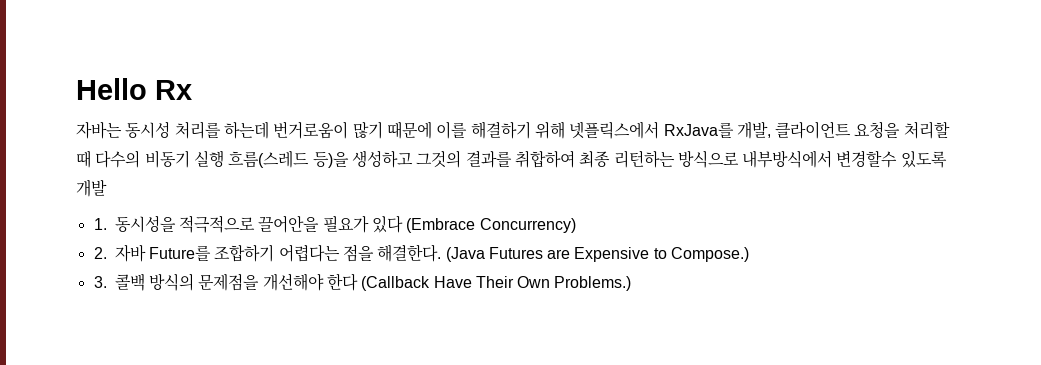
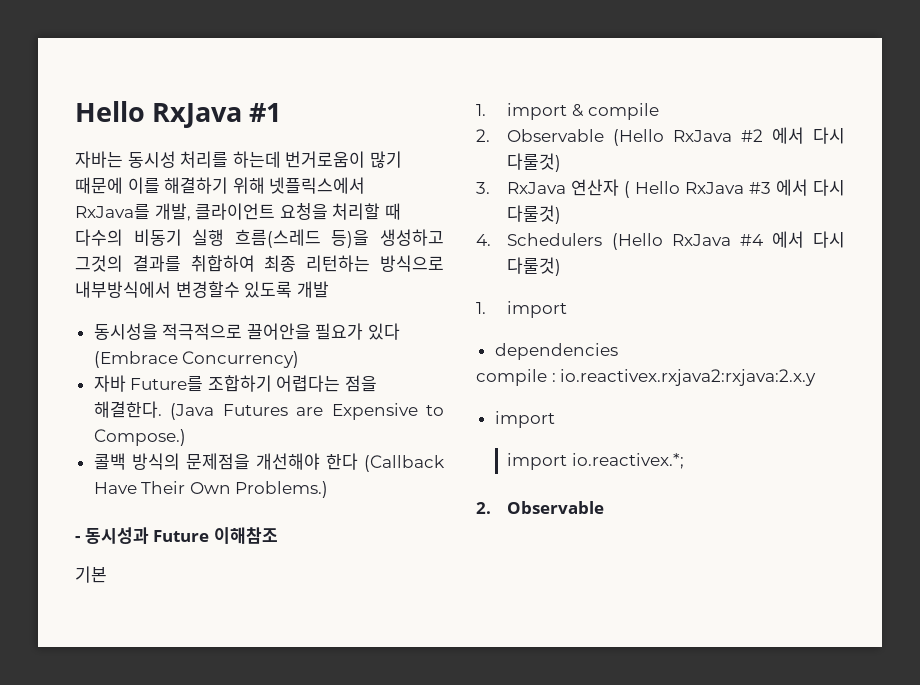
[76,78,192,100] Hello Rx -> [75,101,282,128] Hello RxJava #1
[93,218,107,230] 1. -> (329, 289) none
[93,247,107,259] 2. -> (300, 359) none
[93,276,107,288] 3. -> (186, 437) none
(632, 283) none -> [75,527,278,544] [75,566,107,583] [476,103,659,120] [476,127,845,146] [507,153,562,172] [476,179,845,198] [507,205,562,224] [476,231,845,250] [507,257,562,276] [476,301,568,318] [494,343,618,360] [476,369,817,386] [494,411,555,428] [507,453,684,470] [476,501,605,514] // - 동시성과 Future 이해참조 // 기본 // 1. import & compile // 2. Observable (Hello RxJava #2 에서 다시 다룰것) // 3. RxJava 연산자 ( Hello RxJava #3 에서 다시 다룰것) // 4. Schedulers (Hello RxJava #4 에서 다시 다룰것) // 1. import // dependencies // compile : io.reactivex.rxjava2:rxjava:2.x.y // import // import io.reactivex.*; // 2. Observable

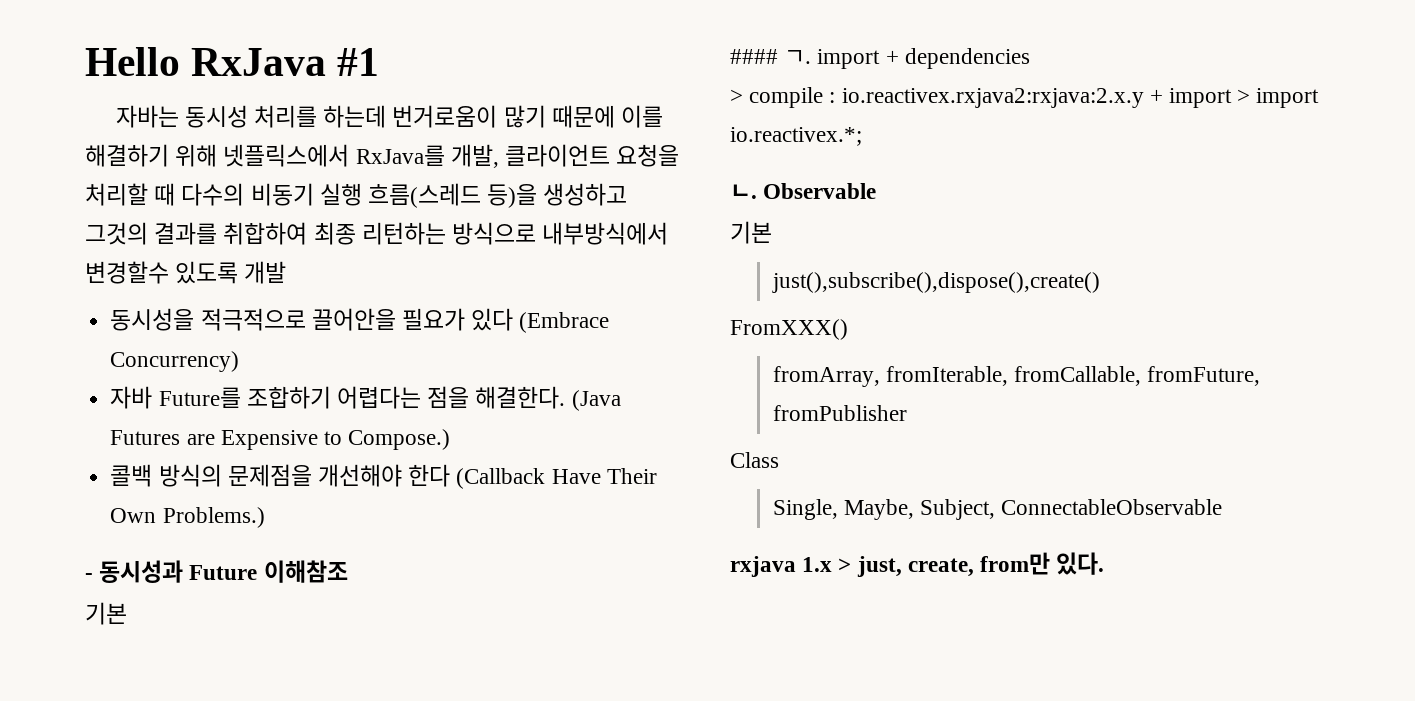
[476,103,659,120] [476,127,845,146] [507,153,562,172] [476,179,845,198] [507,205,562,224] [476,231,845,250] [507,257,562,276] [476,301,568,318] 1. import & compile // 2. Observable (Hello RxJava #2 에서 다시 다룰것) // 3. RxJava 연산자 ( Hello RxJava #3 에서 다시 다룰것) // 4. Schedulers (Hello RxJava #4 에서 다시 다룰것) // 1. import // -> [730,49,899,69] #### ㄱ. import +
(618, 351) none -> [730,89,743,103] >
[494,411,555,428] // import // -> [1149,88,1251,108] + import >
[476,501,605,514] 2. Observable -> [730,183,877,199] [730,221,772,244] [771,272,1100,293] [730,319,848,340] [772,366,1261,387] [772,405,907,421] [730,452,779,468] [772,499,1223,520] [730,552,1105,577] ㄴ. Observable // 기본 // just(),subscribe(),dispose(),create() // FromXXX() // fromArray, fromIterable, fromCallable, fromFuture, fromPublisher // Class // Single, Maybe, Subject, ConnectableObservable // rxjava 1.x > just, create, from만 있다.

